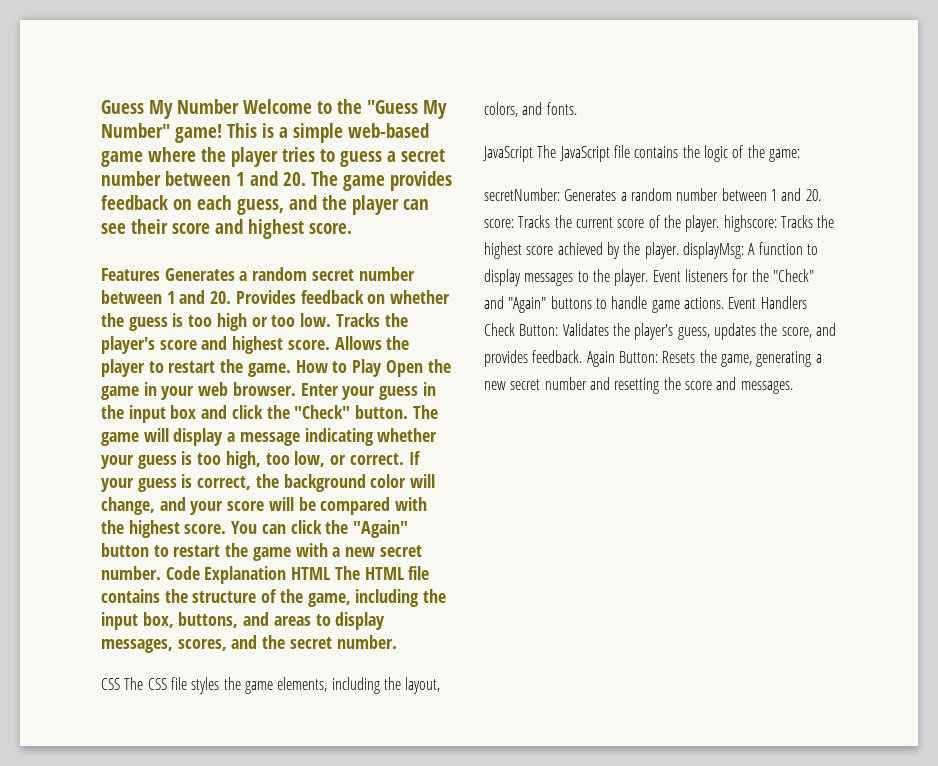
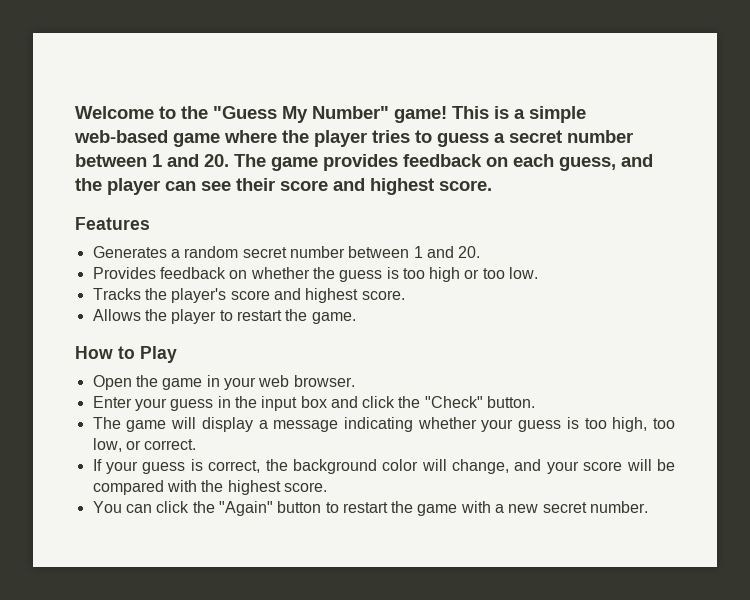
[101,99,239,119] Guess My Number -> (75, 112) none
(160, 274) none -> (150, 223) //
(232, 297) none -> (481, 252) //
(332, 320) none -> (539, 273) //
(330, 345) none -> (405, 295) //
(291, 370) none -> (356, 318) //
(383, 368) none -> (177, 354) //
(296, 389) none -> (355, 381) //
(409, 412) none -> (536, 402) //
(404, 459) none -> (197, 444) //
(227, 529) none -> (327, 487) //
[165,566,430,584] [101,589,447,607] [101,612,386,630] [101,635,397,653] [101,677,441,694] [484,102,577,117] [483,145,800,162] [484,188,821,201] [484,215,835,232] [484,242,818,259] [484,269,814,286] [484,296,807,313] [484,323,836,340] [484,350,822,367] [484,377,793,394] Code Explanation HTML The HTML file contains the structure of the game, including the input box, buttons, and areas to display messages, scores, and the secret number. // CSS The CSS file styles the game elements, including the layout, colors, and fonts. // JavaScript The JavaScript file contains the logic of the game: // secretNumber: Generates a random number between 1 and 20. score: Tracks the current score of the player. highscore: Tracks the highest score achieved by the player. displayMsg: A function to display messages to the player. Event listeners for the "Check" and "Again" buttons to handle game actions. Event Handlers Check Button: Validates the player's guess, updates the score, and provides feedback. Again Button: Resets the game, generating a new secret number and resetting the score and messages. -> (649, 507) none

